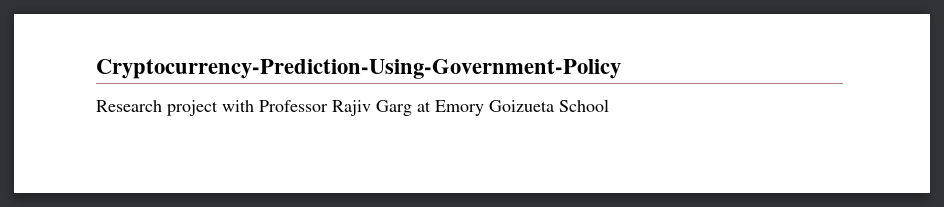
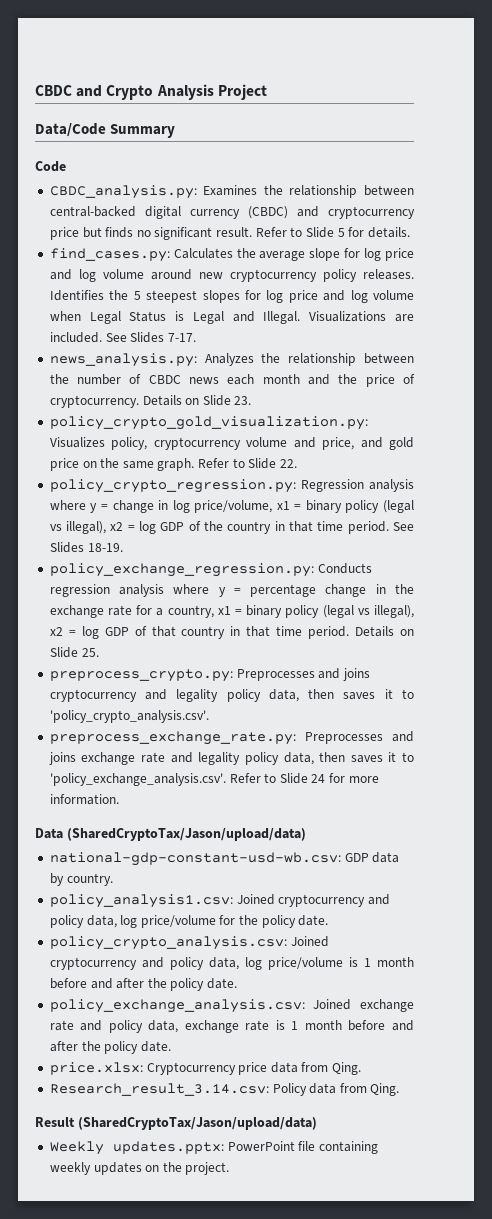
[96,59,621,79] [96,99,609,116] Cryptocurrency-Prediction-Using-Government-Policy // Research project with Professor Rajiv Garg at Emory Goizueta School -> [35,84,267,100] [35,123,176,138] [35,161,66,172] [49,185,414,199] [49,206,415,219] [49,227,410,240] [49,248,414,262] [49,269,414,282] [49,290,414,303] [49,311,414,324] [49,332,196,343] [49,353,414,367] [49,374,415,387] [49,395,252,408] [49,416,368,430] [49,437,414,450] [49,458,298,471] [49,479,414,493] [49,500,414,513] [49,521,414,534] [49,542,123,553] [49,563,372,577] [49,584,414,597] [49,605,414,618] [49,626,415,639] [49,647,99,658] [49,668,370,682] [49,689,414,702] [49,710,209,723] [49,731,414,745] [48,752,415,765] [49,773,379,786] [49,794,119,805] [35,828,306,841] [49,852,400,866] [49,873,113,886] [49,894,390,908] [49,915,329,928] [49,936,329,950] [49,957,414,970] [49,978,238,991] [49,999,414,1013] [49,1020,414,1033] [49,1041,171,1054] [49,1062,362,1075] [49,1083,400,1096] [35,1117,317,1130] [49,1141,378,1155] [49,1162,230,1175] CBDC and Crypto Analysis Project // Data/Code Summary // Code // CBDC_analysis.py: Examines the relationship between central-backed digital currency (CBDC) and cryptocurrency price but finds no significant result. Refer to Slide 5 for details. // find_cases.py: Calculates the average slope for log price and log volume around new cryptocurrency policy releases. Identifies the 5 steepest slopes for log price and log volume when Legal Status is Legal and Illegal. Visualizations are included. See Slides 7-17. // news_analysis.py: Analyzes the relationship between the number of CBDC news each month and the price of cryptocurrency. Details on Slide 23. // policy_crypto_gold_visualization.py: Visualizes policy, cryptocurrency volume and price, and gold price on the same graph. Refer to Slide 22. // policy_crypto_regression.py: Regression analysis where y = change in log price/volume, x1 = binary policy (legal vs illegal), x2 = log GDP of the country in that time period. See Slides 18-19. // policy_exchange_regression.py: Conducts regression analysis where y = percentage change in the exchange rate for a country, x1 = binary policy (legal vs illegal), x2 = log GDP of that country in that time period. Details on Slide 25. // preprocess_crypto.py: Preprocesses and joins cryptocurrency and legality policy data, then saves it to 'policy_crypto_analysis.csv'. // preprocess_exchange_rate.py: Preprocesses and joins exchange rate and legality policy data, then saves it to 'policy_exchange_analysis.csv'. Refer to Slide 24 for more information. // Data (SharedCryptoTax/Jason/upload/data) // national-gdp-constant-usd-wb.csv: GDP data by country. // policy_analysis1.csv: Joined cryptocurrency and policy data, log price/volume for the policy date. // policy_crypto_analysis.csv: Joined cryptocurrency and policy data, log price/volume is 1 month before and after the policy date. // policy_exchange_analysis.csv: Joined exchange rate and policy data, exchange rate is 1 month before and after the policy date. // price.xlsx: Cryptocurrency price data from Qing. // Research_result_3.14.csv: Policy data from Qing. // Result (SharedCryptoTax/Jason/upload/data) // Weekly updates.pptx: PowerPoint file containing weekly updates on the project.

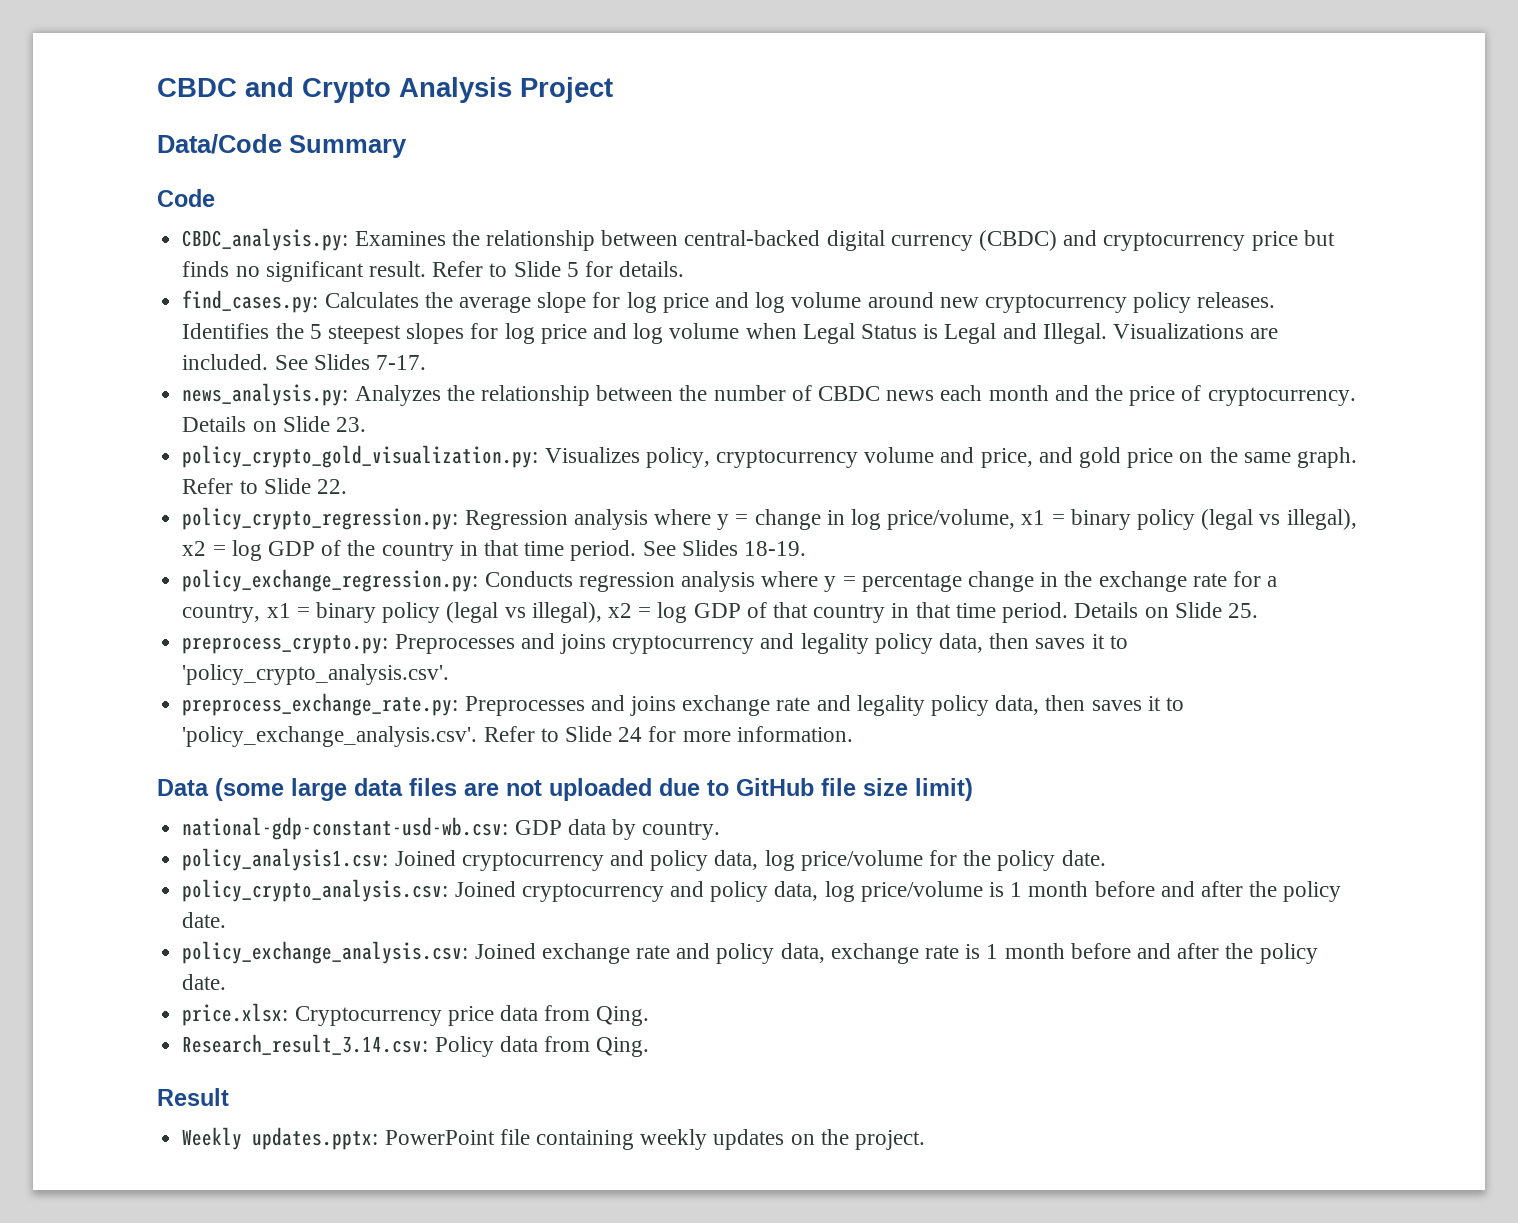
[66,828,306,841] (SharedCryptoTax/Jason/upload/data) -> [215,778,973,801] (some large data files are not uploaded due to GitHub file size limit)
[77,1117,317,1130] (SharedCryptoTax/Jason/upload/data) -> (229, 1097) none

